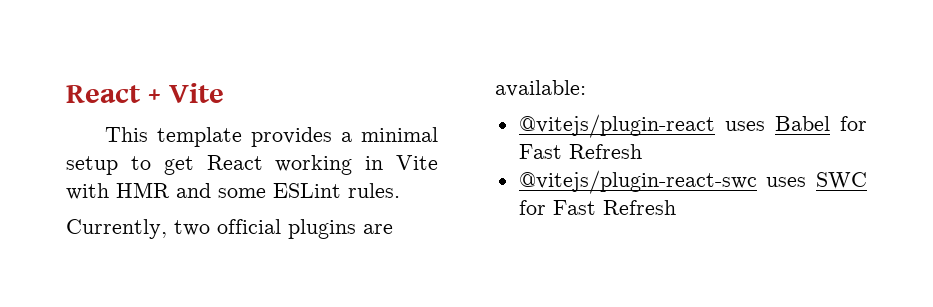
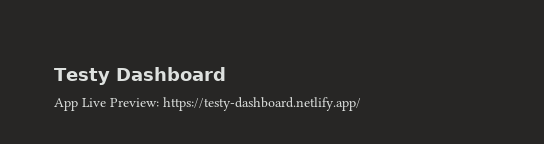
[66,83,225,103] [104,127,438,147] [66,155,438,175] [66,182,400,200] [66,219,393,239] [495,80,586,97] [518,114,867,138] [518,144,642,159] [518,170,867,194] [518,200,676,215] React + Vite // This template provides a minimal setup to get React working in Vite with HMR and some ESLint rules. // Currently, two official plugins are available: // @vitejs/plugin-react uses Babel for Fast Refresh // @vitejs/plugin-react-swc uses SWC for Fast Refresh -> [54,67,226,85] [54,97,361,111] Testy Dashboard // App Live Preview: https://testy-dashboard.netlify.app/

